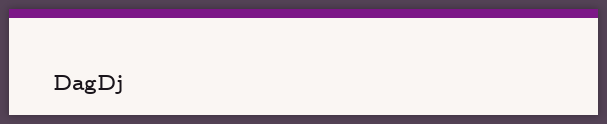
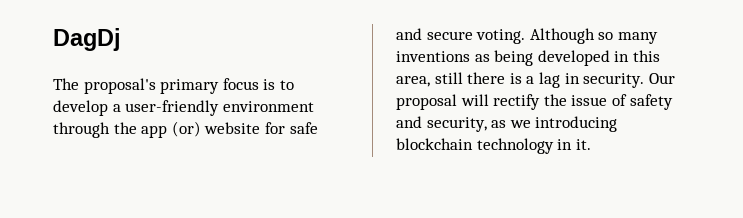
(124, 84) none -> [53,78,294,94] [53,100,314,116] [53,121,318,138] [396,28,658,44] [396,50,660,66] [396,72,675,88] [396,94,673,110] [396,116,618,132] [396,138,591,154] // The proposal's primary focus is to develop a user-friendly environment through the app (or) website for safe and secure voting. Although so many inventions as being developed in this area, still there is a lag in security. Our proposal will rectify the issue of safety and security, as we introducing blockchain technology in it.

